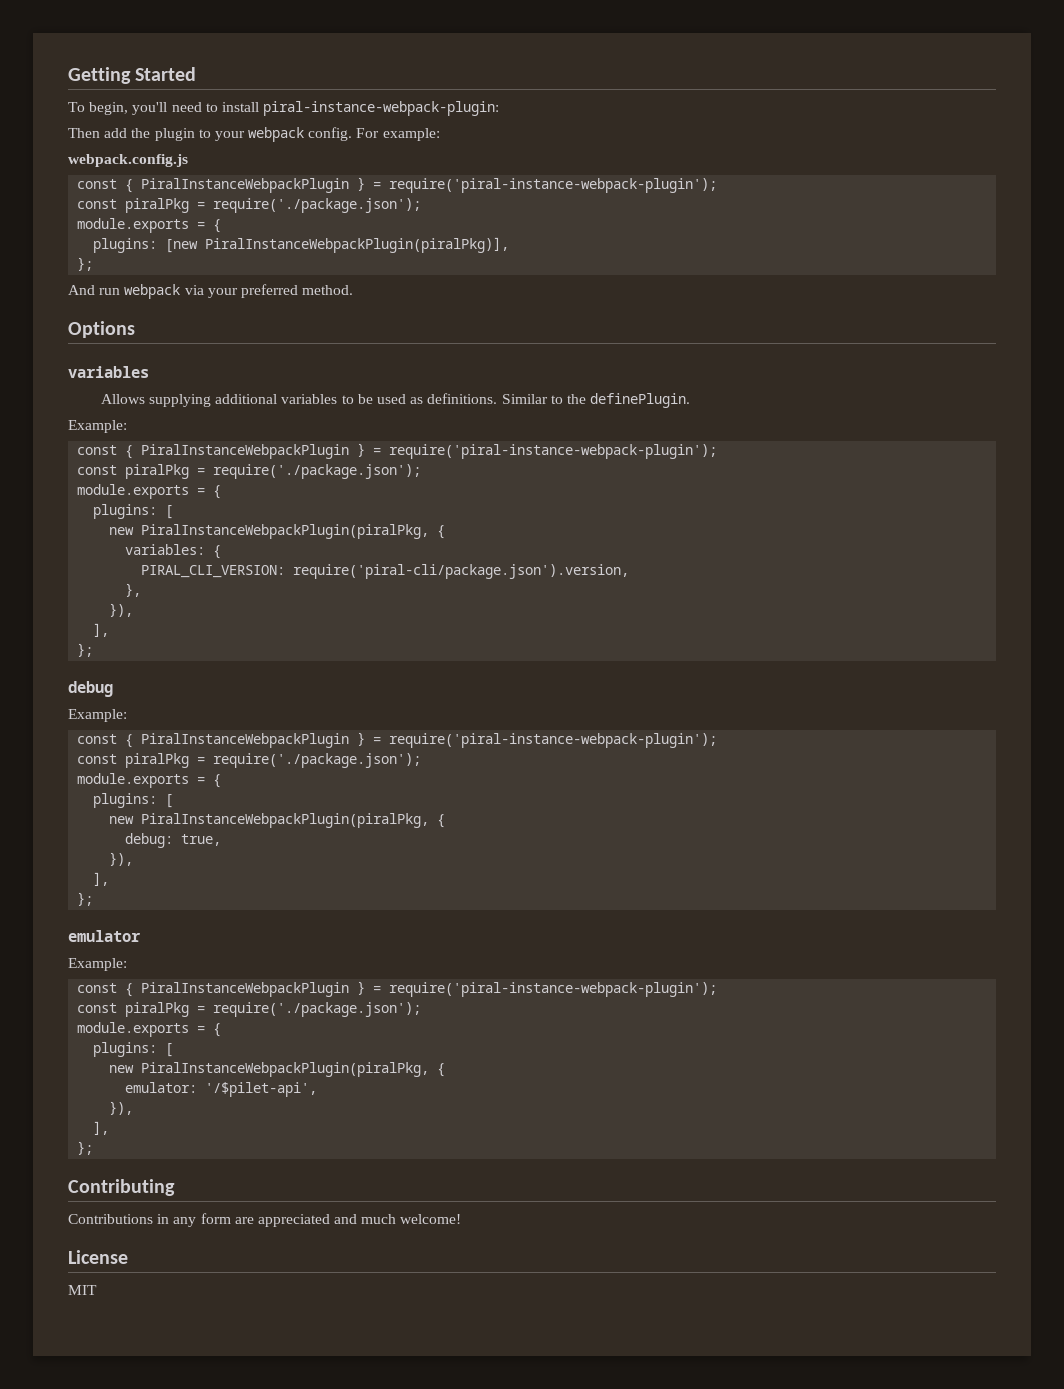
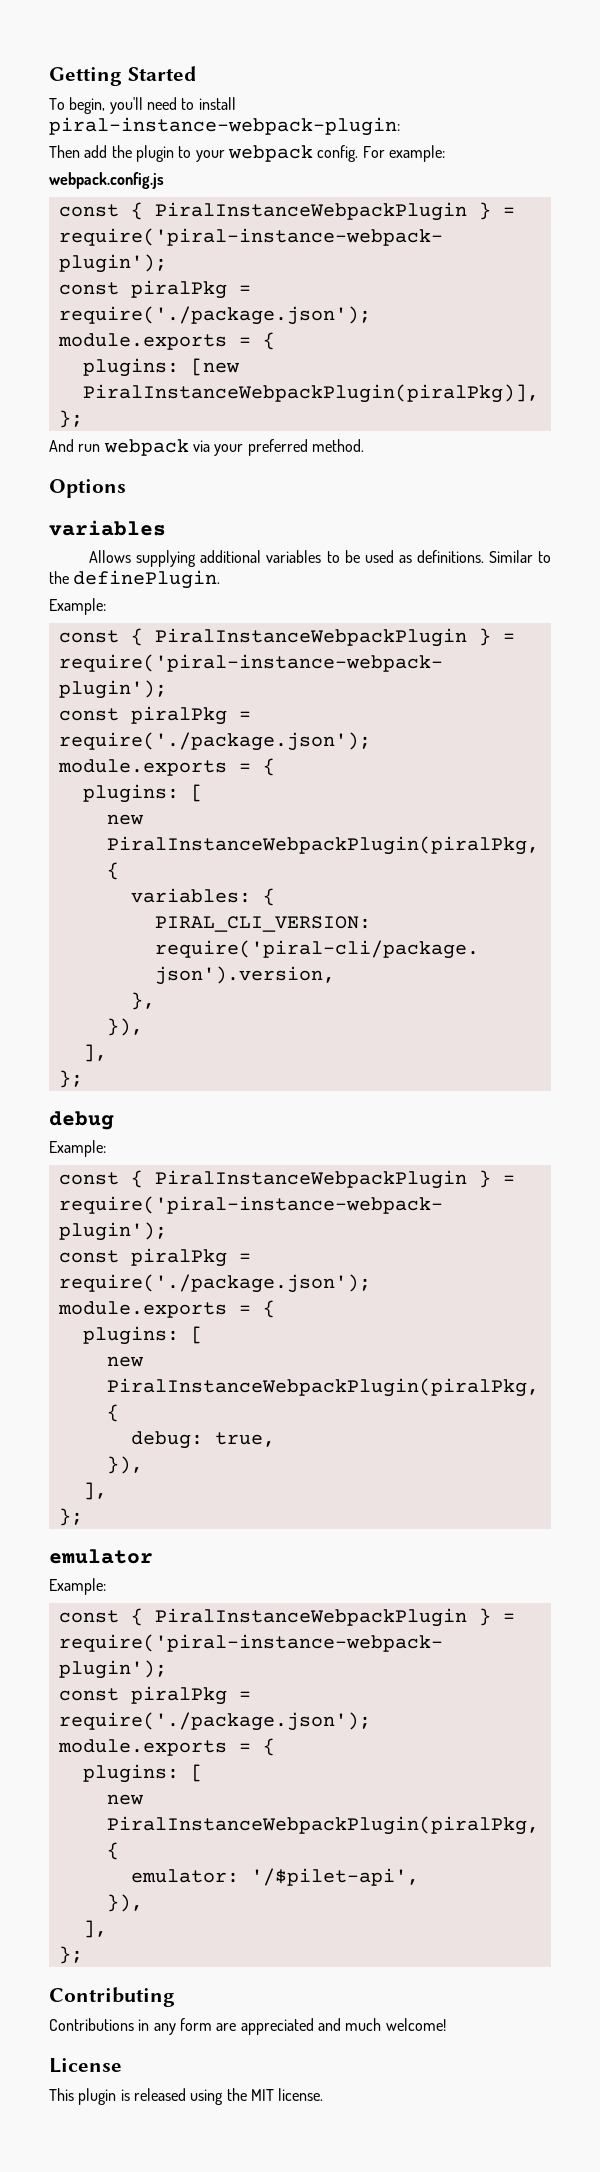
[68,1285,97,1295] MIT -> [49,2088,324,2105] This plugin is released using the MIT license.

